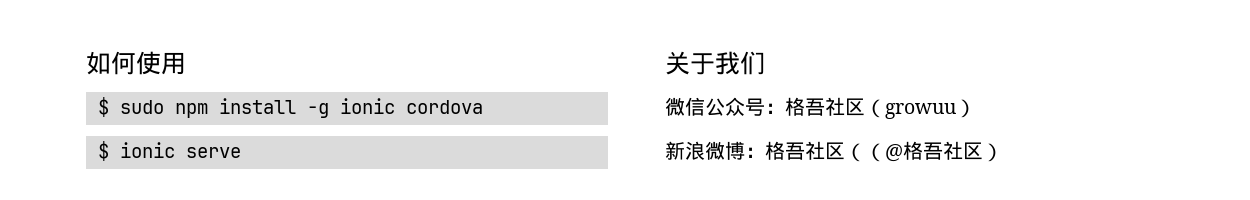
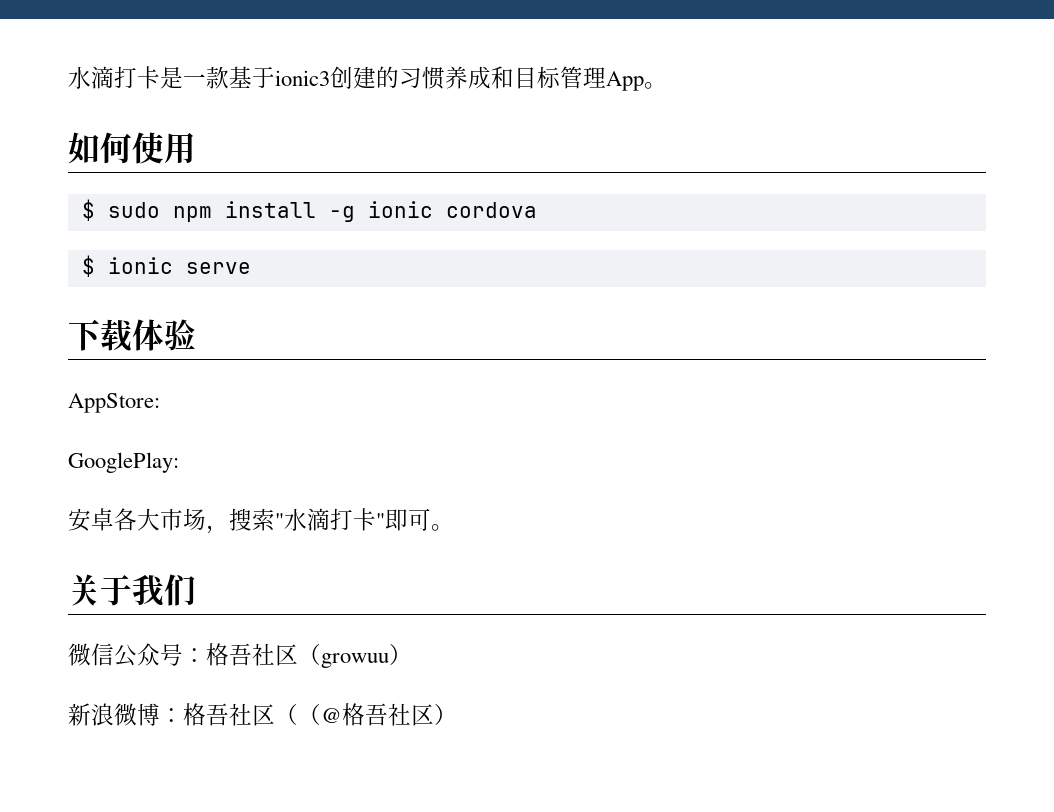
(86, 63) none -> [68,66,667,91] 水滴打卡是一款基于ionic3创建的习惯养成和目标管理App。 //
(241, 152) none -> [68,319,196,352] [68,393,160,413] [68,452,179,473] [68,508,454,534] // 下载体验 // AppStore: // GooglePlay: // 安卓各大市场，搜索"水滴打卡"即可。

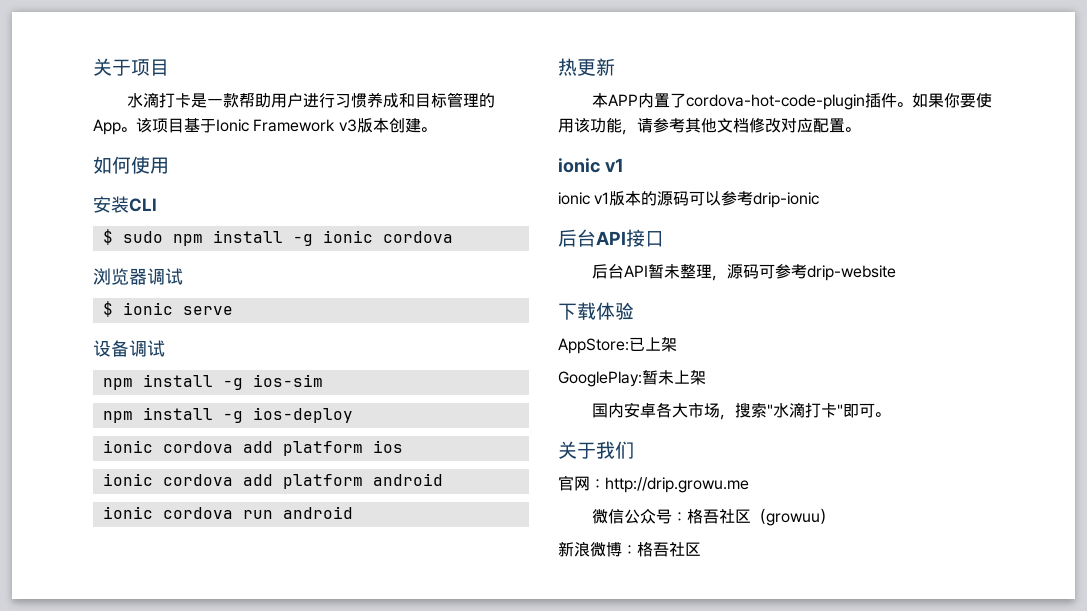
(68, 77) none -> [93,58,169,76] 关于项目 //
[229,66,399,89] 基于ionic3创建的 -> [238,93,335,108] 帮助用户进行
(606, 77) none -> [478,93,495,108] 的
(667, 85) none -> [136,118,436,133] 该项目基于Ionic Framework v3版本创建。
(196, 148) none -> [93,196,157,213] // 安装CLI
(537, 210) none -> [93,268,183,285] // 浏览器调试
(251, 268) none -> [93,340,165,357] [102,374,323,390] [102,407,353,423] [102,440,403,456] [102,473,443,489] [102,506,353,519] [558,58,615,76] [591,93,992,110] [558,117,860,135] [558,158,624,173] [558,191,820,208] [558,229,664,247] [591,264,896,281] // 设备调试 // npm install -g ios-sim // npm install -g ios-deploy // ionic cordova add platform ios // ionic cordova add platform android // ionic cordova run android // 热更新 // 本APP内置了cordova-hot-code-plugin插件。如果你要使用该功能，请参考其他文档修改对应配置。 // ionic v1 // ionic v1版本的源码可以参考drip-ionic // 后台API接口 // 后台API暂未整理，源码可参考drip-website
(160, 403) none -> [629,337,677,352] 已上架
(179, 462) // -> [642,370,706,385] [591,403,624,418] 暂未上架 // 国内
(196, 590) none -> [558,475,749,493] // 官网：http://drip.growu.me
[275,703,457,726] （（@格吾社区） -> (701, 549) none

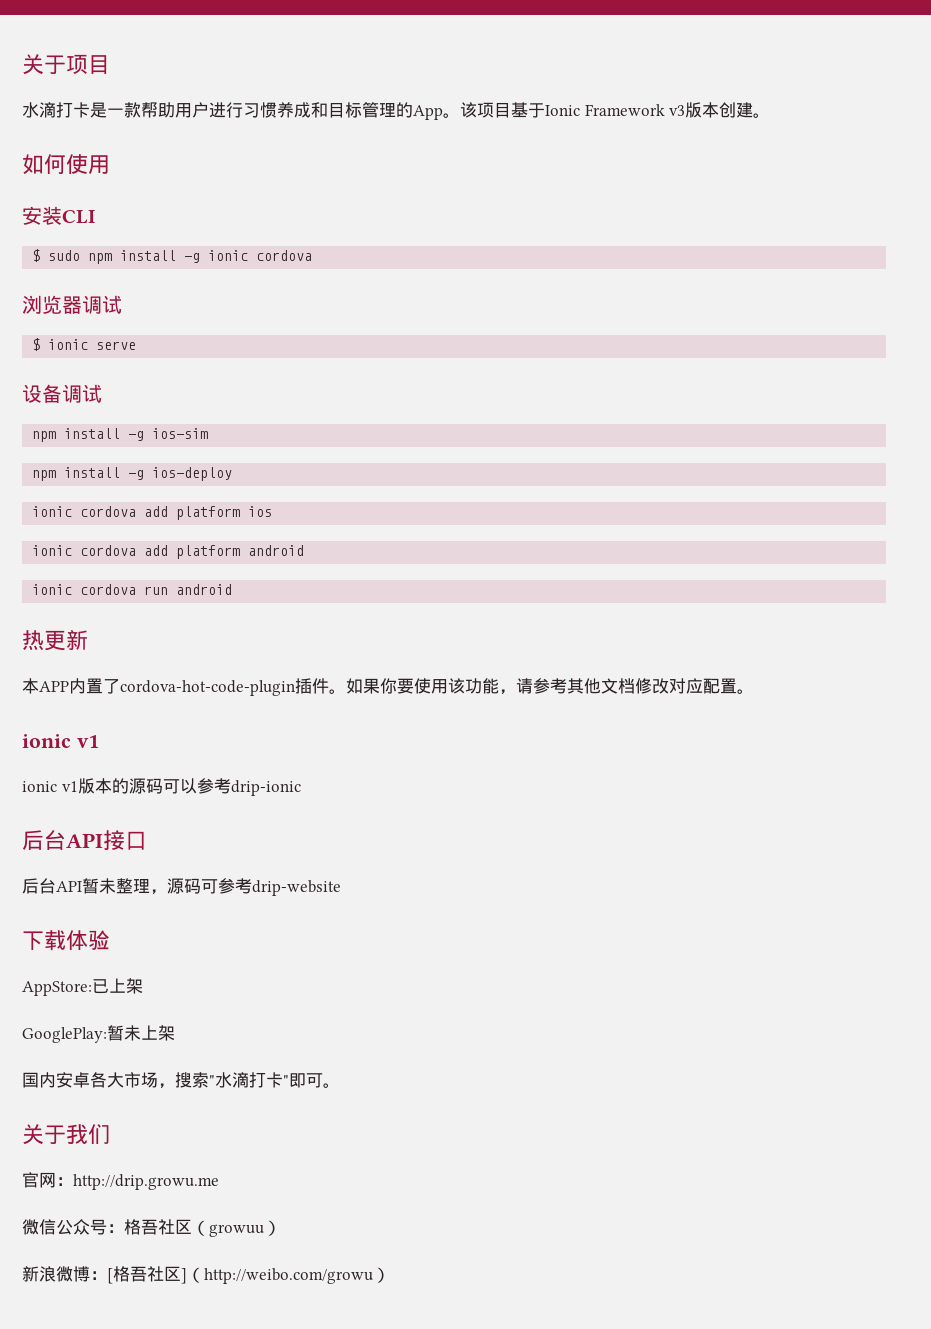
[637,542,701,557] 格吾社区 -> [107,1266,390,1284] [格吾社区]（http://weibo.com/growu）

